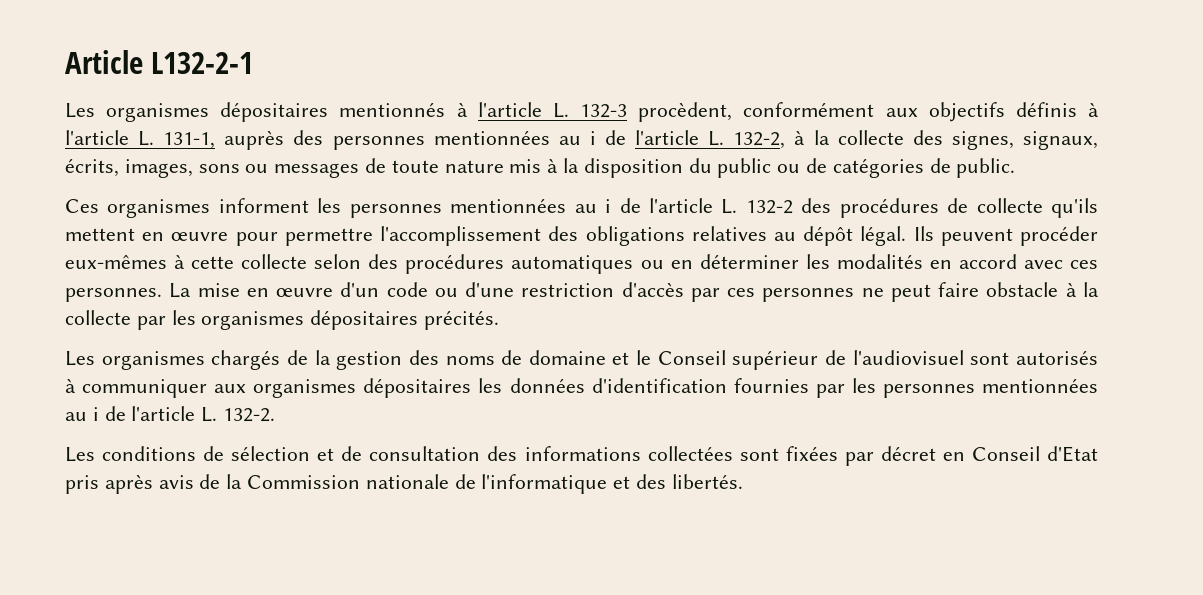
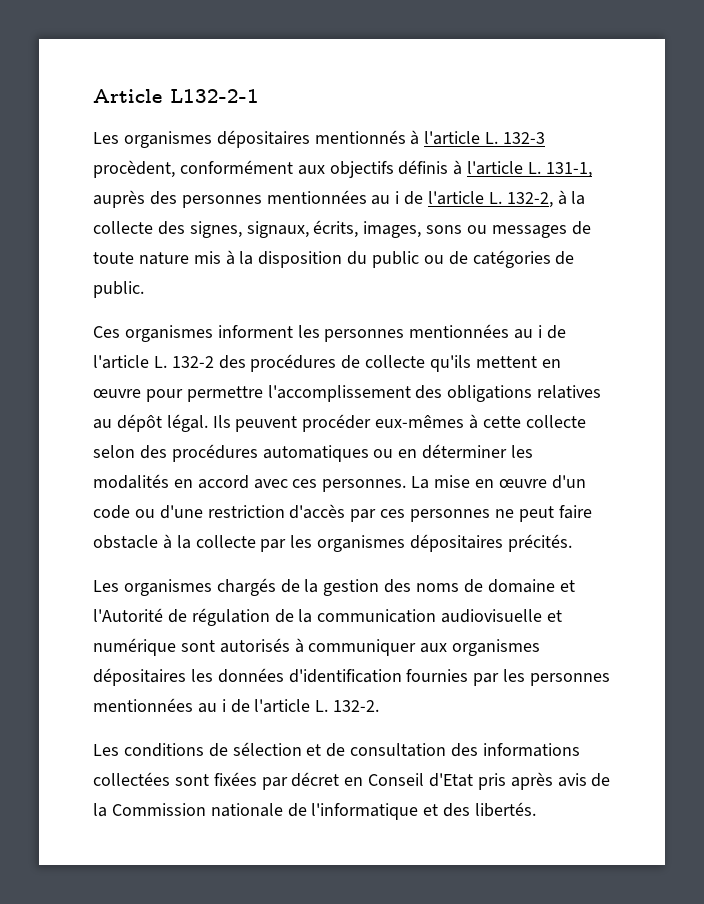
[636,350,964,370] le Conseil supérieur de l'audiovisuel -> [93,608,563,626] [93,638,176,656] l'Autorité de régulation de la communication audiovisuelle et numérique

